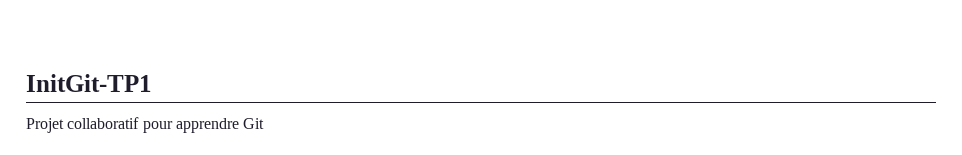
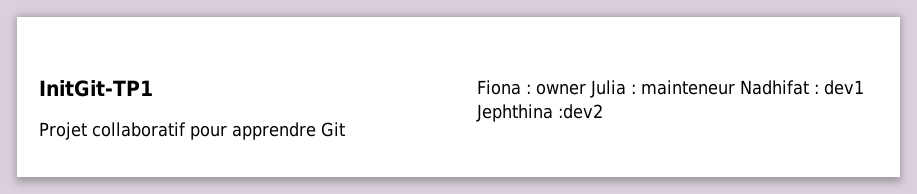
(265, 123) none -> [477,80,864,98] [476,104,603,122] // Fiona : owner Julia : mainteneur Nadhifat : dev1 Jephthina :dev2

